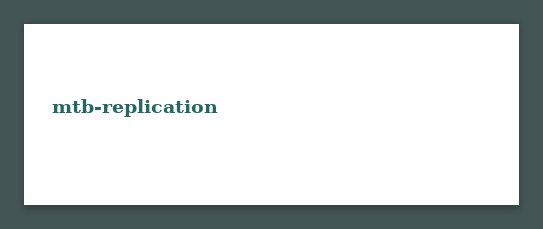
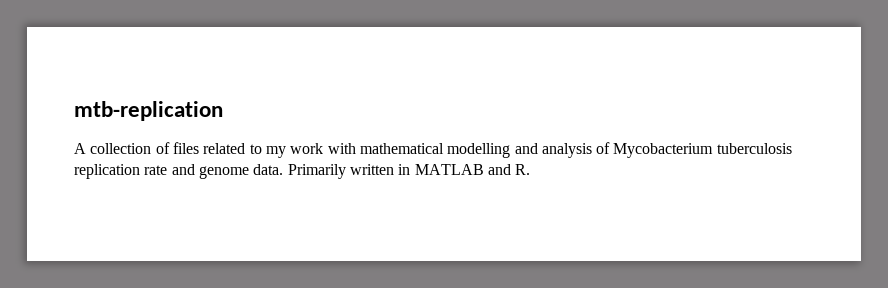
(218, 108) none -> [74,142,792,158] [74,164,531,179] // A collection of files related to my work with mathematical modelling and analysis of Mycobacterium tuberculosis replication rate and genome data. Primarily written in MATLAB and R.

